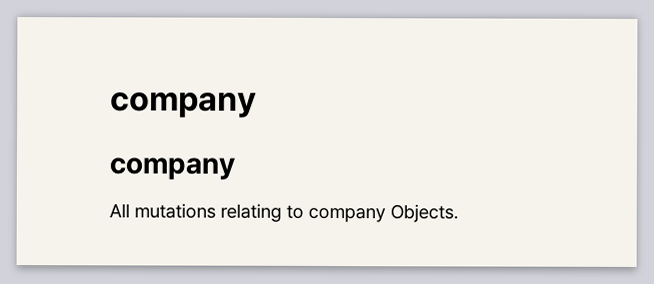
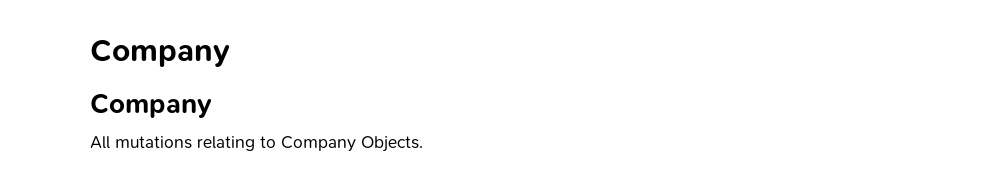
[110,92,257,118] [109,157,235,180] company // company -> [90,39,230,67] [90,93,212,118] Company // Company
[308,207,386,223] company -> [281,136,356,152] Company

